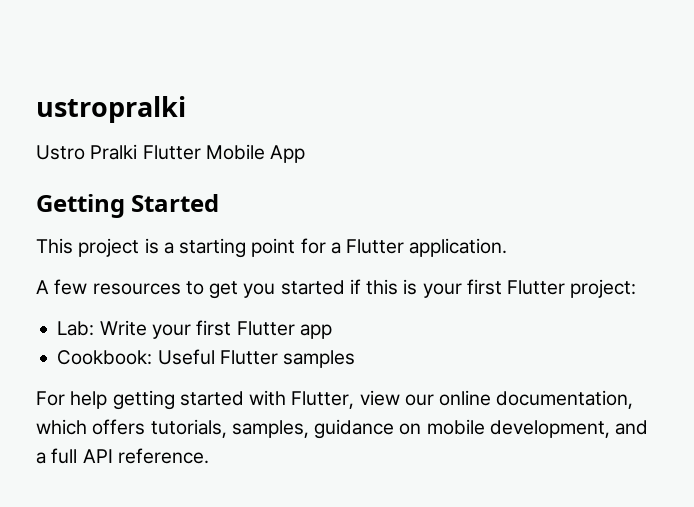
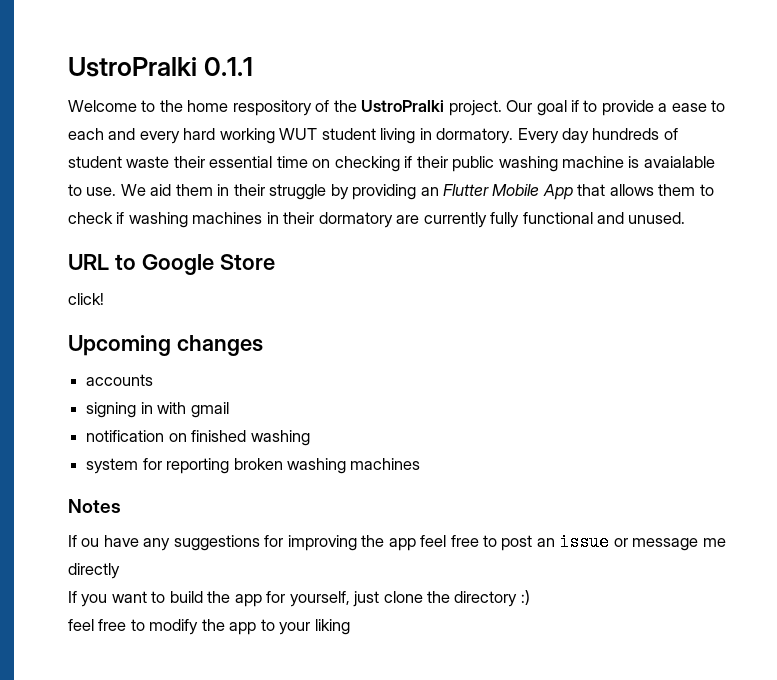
[36,96,186,123] [36,144,306,163] [36,194,220,218] [36,238,508,258] [36,279,637,299] [57,320,332,339] [57,349,356,368] [36,390,634,410] [36,419,649,439] [36,448,209,464] ustropralki // Ustro Pralki Flutter Mobile App // Getting Started // This project is a starting point for a Flutter application. // A few resources to get you started if this is your first Flutter project: // Lab: Write your first Flutter app // Cookbook: Useful Flutter samples // For help getting started with Flutter, view our online documentation, which offers tutorials, samples, guidance on mobile development, and a full API reference. -> [68,57,254,77] [68,100,726,116] [68,128,678,144] [68,156,715,172] [68,184,714,200] [68,212,686,228] [68,254,275,275] [68,293,104,305] [68,335,263,356] [86,374,154,386] [86,402,229,418] [86,430,310,446] [86,458,421,474] [68,499,121,513] [68,533,726,551] [68,563,120,579] [68,590,530,607] [68,619,350,635] UstroPralki 0.1.1 // Welcome to the home respository of the UstroPralki project. Our goal if to provide a ease to each and every hard working WUT student living in dormatory. Every day hundreds of student waste their essential time on checking if their public washing machine is avaialable to use. We aid them in their struggle by providing an Flutter Mobile App that allows them to check if washing machines in their dormatory are currently fully functional and unused. // URL to Google Store // click! // Upcoming changes // accounts // signing in with gmail // notification on finished washing // system for reporting broken washing machines // Notes // If ou have any suggestions for improving the app feel free to post an issue or message me directly // If you want to build the app for yourself, just clone the directory :) // feel free to modify the app to your liking

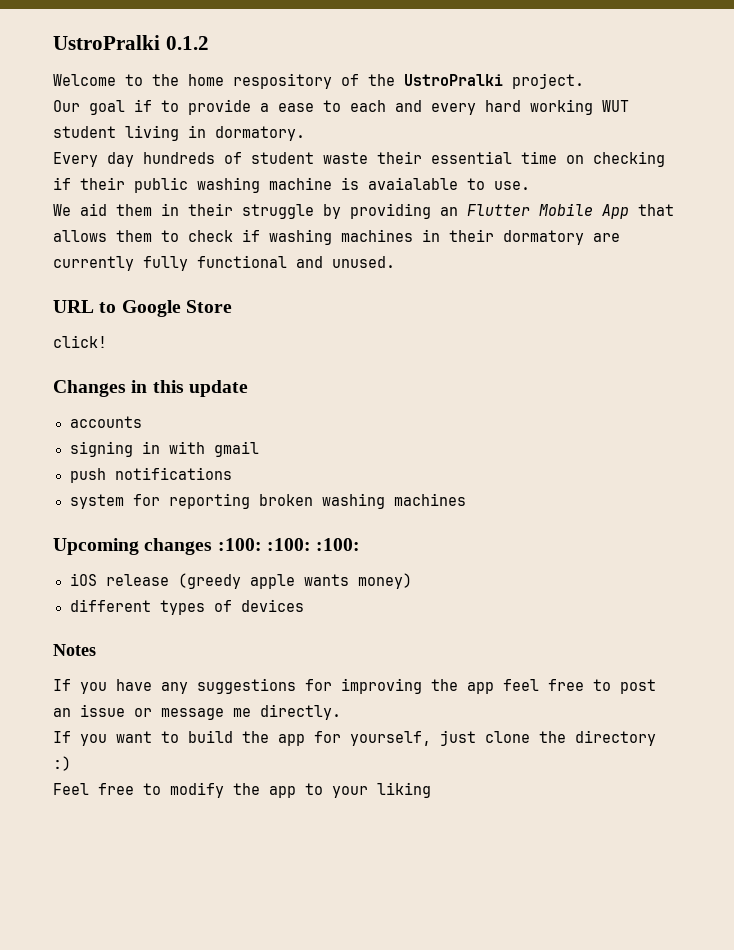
[68,57,254,77] UstroPralki 0.1.1 -> [53,35,209,50] UstroPralki 0.1.2
(502, 108) none -> (584, 81) //
(514, 136) none -> (305, 133) //
(117, 191) none -> (530, 185) //
[68,335,263,356] Upcoming changes -> [53,380,248,397] Changes in this update
[86,430,310,446] notification on finished washing -> [69,467,232,483] push notifications
(421, 464) none -> [53,538,361,555] [69,573,412,589] [69,599,304,615] // Upcoming changes :100: :100: :100: // iOS release (greedy apple wants money) // different types of devices
[81,538,100,547] ou -> [80,682,107,694] you
[68,563,120,579] directly -> [260,704,341,720] directly.
[68,619,94,631] feel -> [53,783,89,795] Feel

